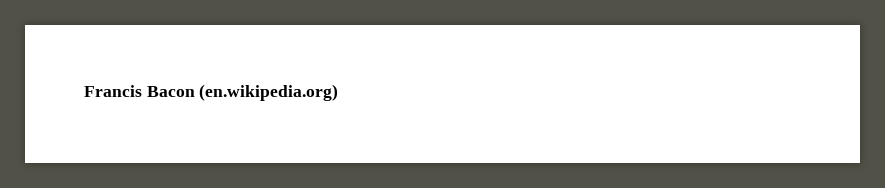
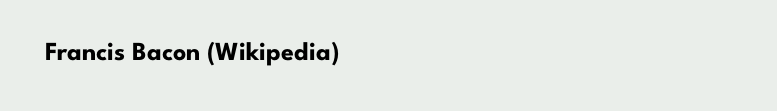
[199,84,339,101] (en.wikipedia.org) -> [207,41,340,66] (Wikipedia)

